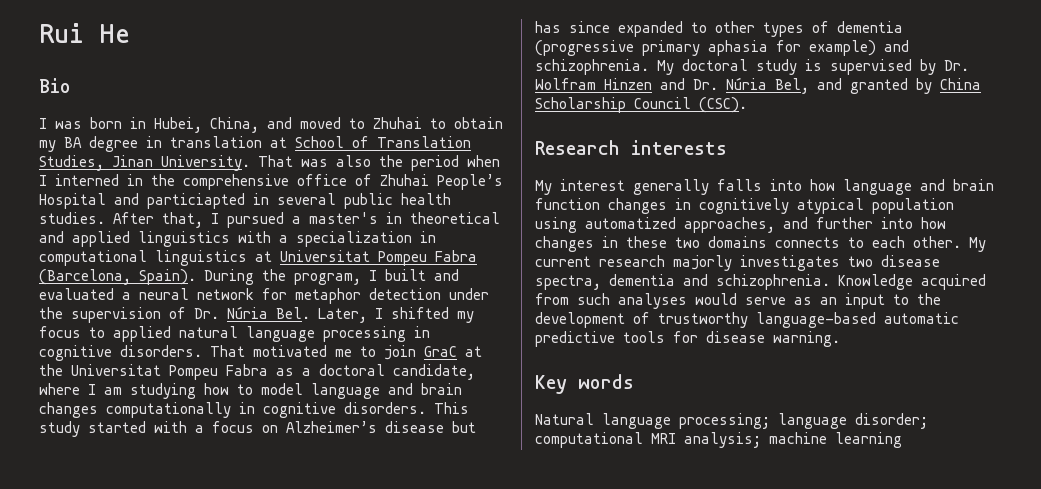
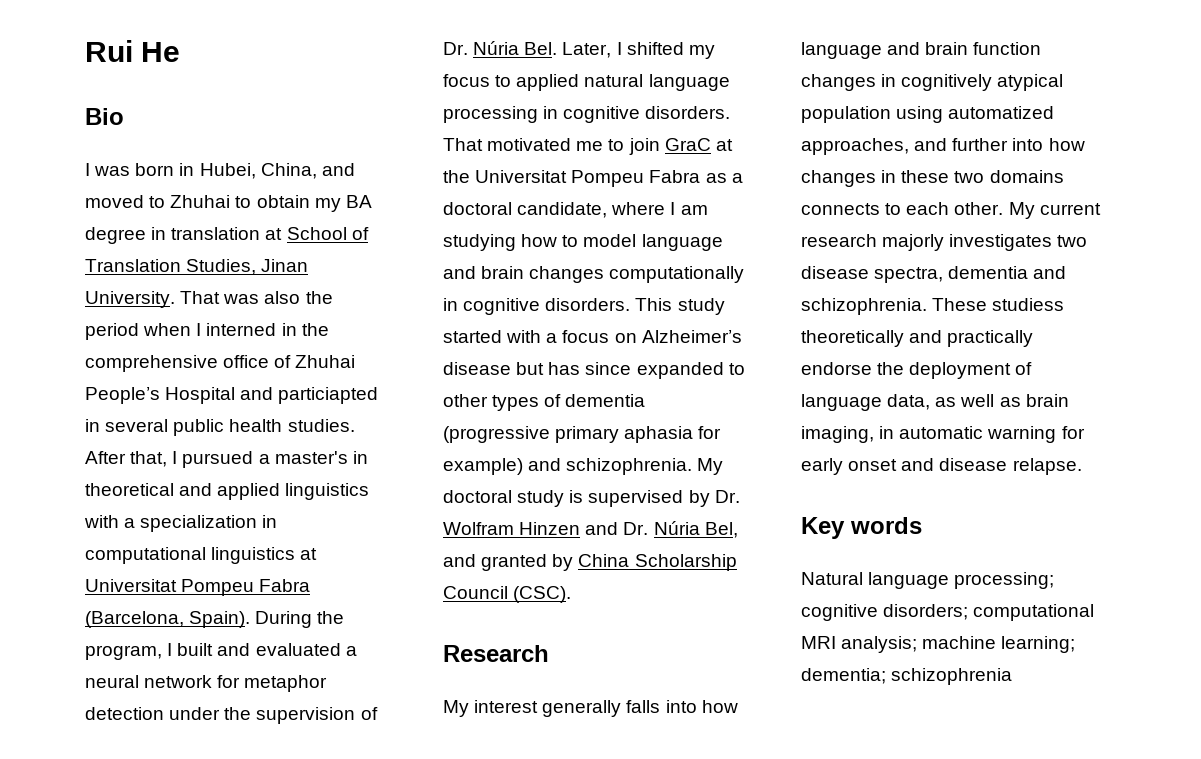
[631,140,727,155] interests -> (549, 653) none
[838,274,986,290] [535,293,941,309] [535,312,959,328] [535,331,840,347] Knowledge acquired from such analyses would serve as an input to the development of trustworthy language-based automatic predictive tools for disease warning. -> [932,298,1065,311] [801,330,1034,347] [801,362,1033,379] [801,394,1069,411] [801,426,1085,443] [801,458,1082,475] These studiess theoretically and practically endorse the deployment of language data, as well as brain imaging, in automatic warning for early onset and disease relapse.
[778,413,928,429] language disorder; -> [801,604,969,621] cognitive disorders;
[835,432,902,448] learning -> [1001,636,1076,653] [801,668,1013,685] learning; dementia; schizophrenia

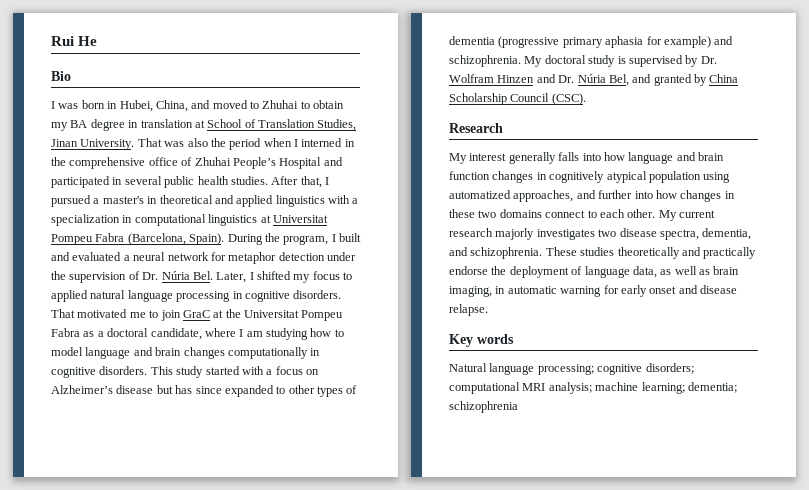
[278,387,379,404] particiapted -> [51,176,110,188] participated
[801,203,880,215] connects -> [545,210,586,218] connect
[948,266,1029,279] dementia -> [702,228,752,240] dementia,
[992,298,1065,311] studiess -> [580,247,615,256] studies

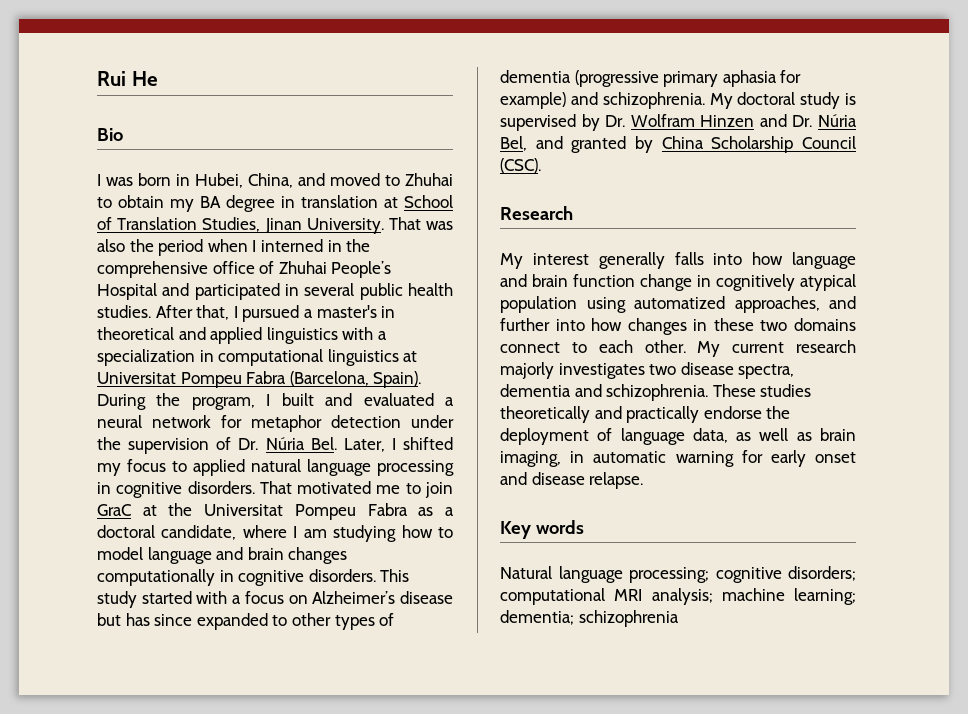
[492,171,534,183] changes -> [640,274,692,291] change
[702,228,752,240] dementia, -> [500,384,571,397] dementia

